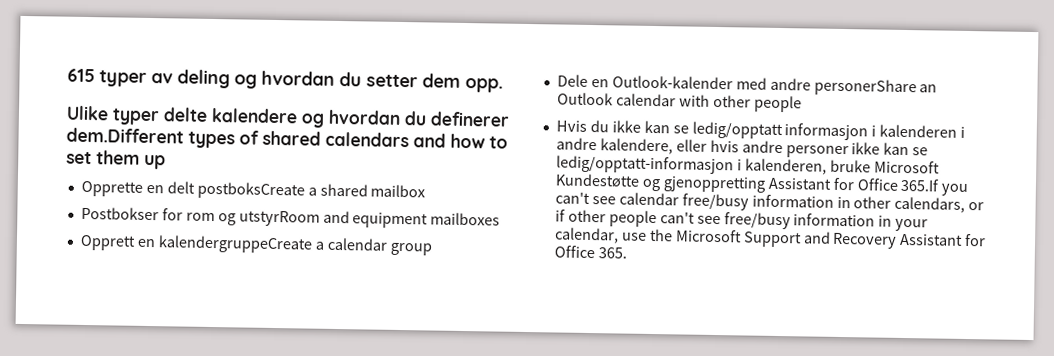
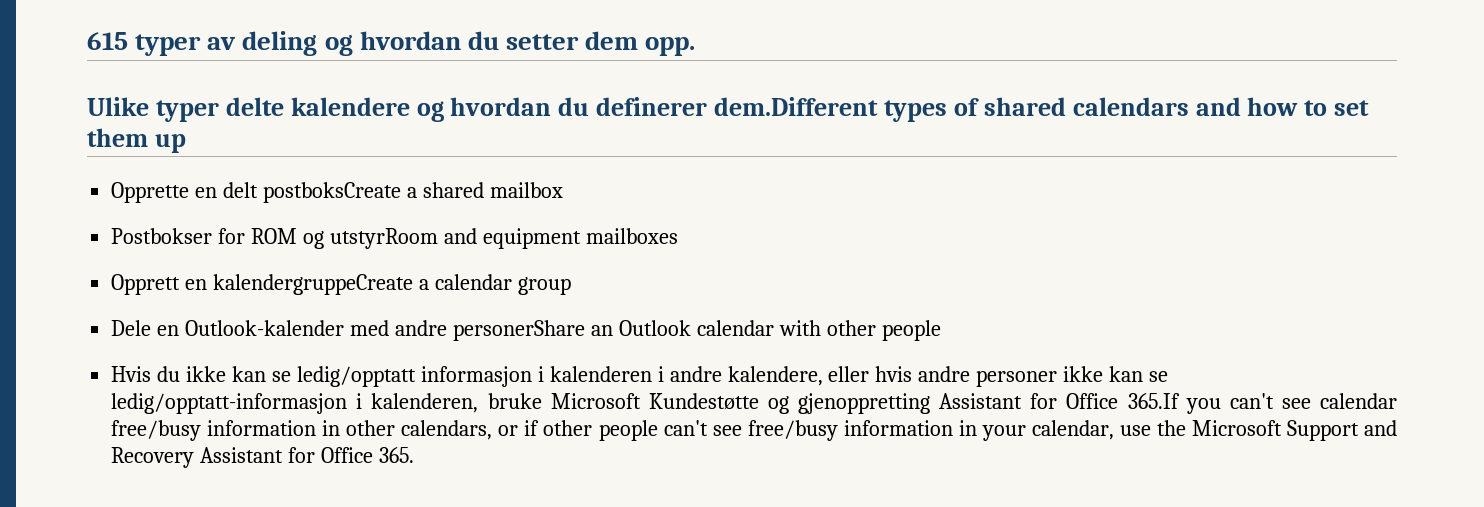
[185,212,215,222] rom -> [251,228,298,244] ROM

